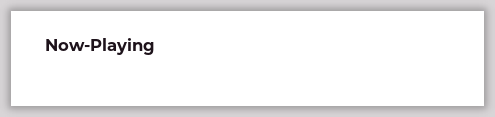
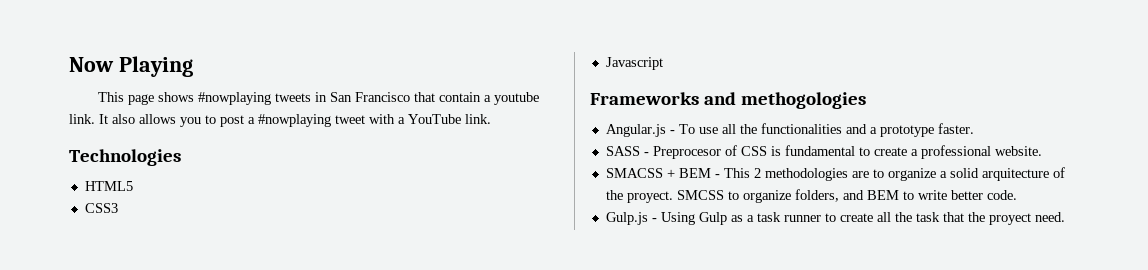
[45,38,155,55] Now-Playing -> [69,56,193,77] [98,92,540,105] [69,114,491,127] [69,149,181,166] [84,181,133,191] [84,203,118,213] [605,57,663,70] [590,92,866,109] [605,123,974,137] [605,145,1042,159] [605,167,1065,181] [605,189,1017,203] [605,212,1065,225] Now Playing // This page shows #nowplaying tweets in San Francisco that contain a youtube link. It also allows you to post a #nowplaying tweet with a YouTube link. // Technologies // HTML5 // CSS3 // Javascript // Frameworks and methogologies // Angular.js - To use all the functionalities and a prototype faster. // SASS - Preprocesor of CSS is fundamental to create a professional website. // SMACSS + BEM - This 2 methodologies are to organize a solid arquitecture of the proyect. SMCSS to organize folders, and BEM to write better code. // Gulp.js - Using Gulp as a task runner to create all the task that the proyect need.

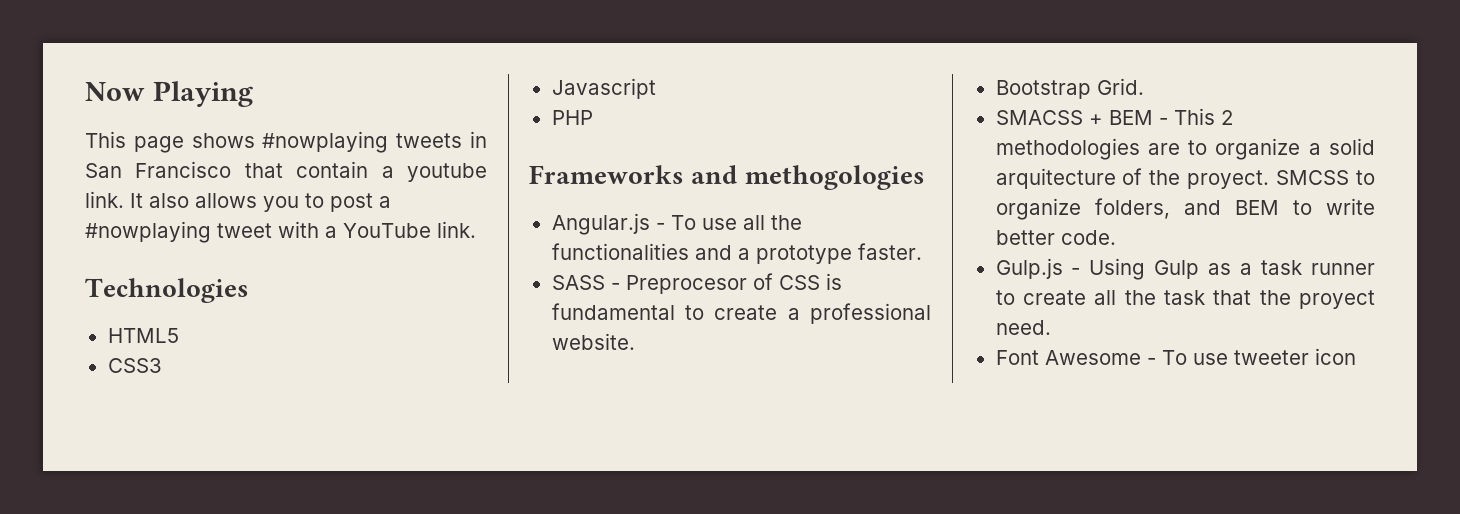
(663, 63) none -> [551,110,593,125] // PHP
(1042, 151) none -> [995,78,1144,99] // Bootstrap Grid.
(1065, 217) none -> [995,348,1356,365] // Font Awesome - To use tweeter icon

